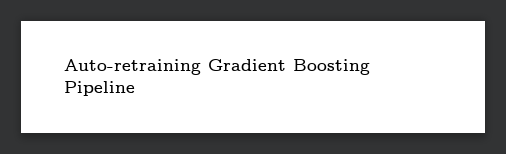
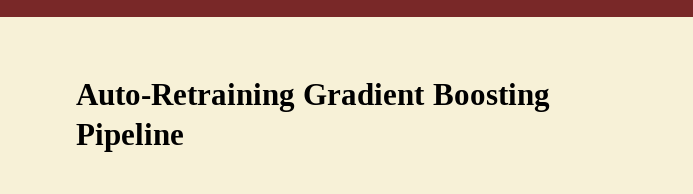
[64,59,201,75] Auto-retraining -> [76,83,295,112] Auto-Retraining

